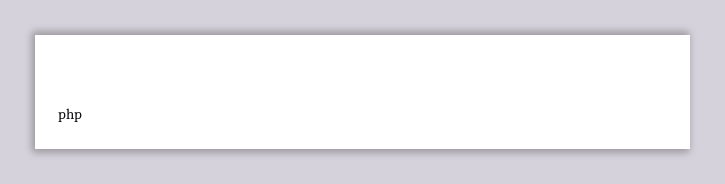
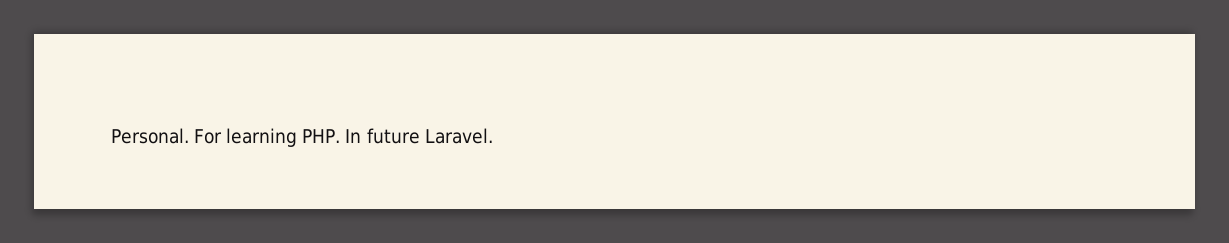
[58,108,82,122] php -> [111,128,493,147] Personal. For learning PHP. In future Laravel.

